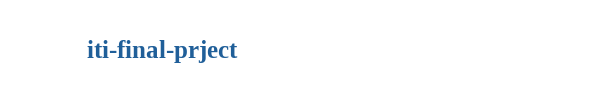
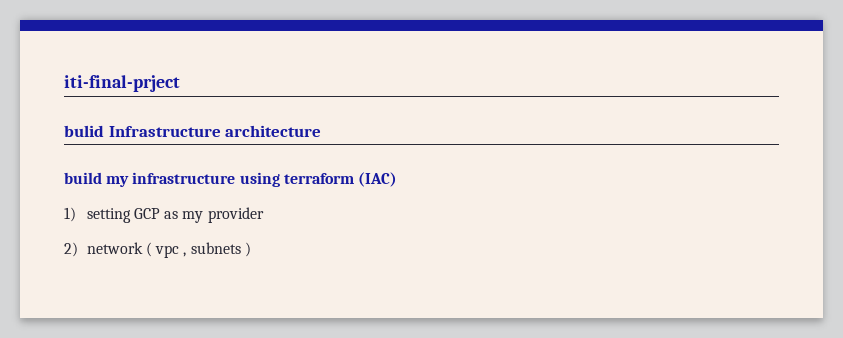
(238, 51) none -> [64,125,322,137] [64,172,397,187] [64,207,264,223] [64,242,251,258] // bulid Infrastructure architecture // build my infrastructure using terraform (IAC) // 1) setting GCP as my provider // 2) network ( vpc , subnets )

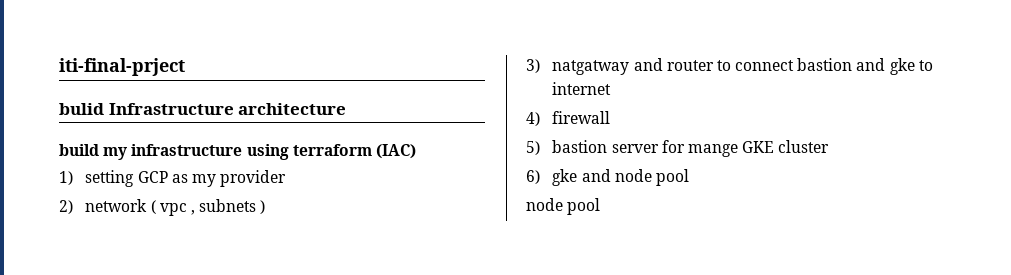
(251, 249) none -> [526,58,933,75] [552,82,612,95] [526,111,611,126] [526,140,830,157] [526,169,689,186] [526,198,601,215] // 3) natgatway and router to connect bastion and gke to internet // 4) firewall // 5) bastion server for mange GKE cluster // 6) gke and node pool // node pool

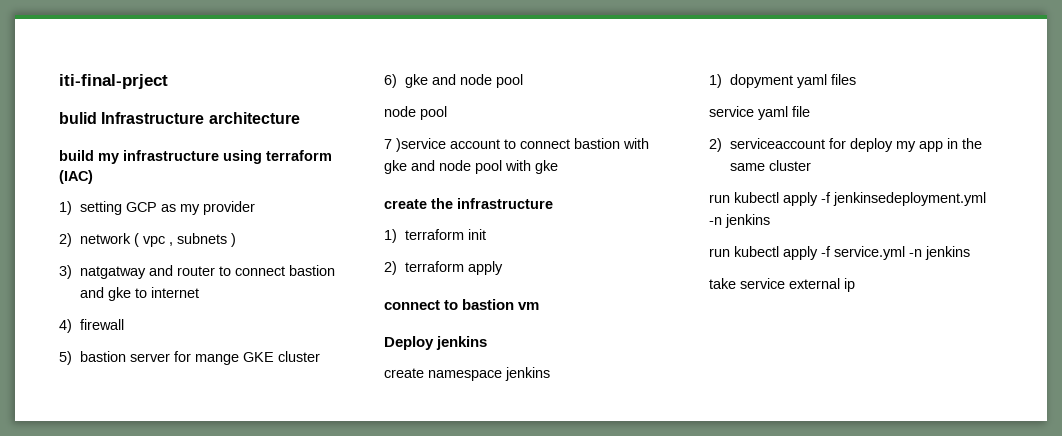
(601, 206) none -> [384,138,649,152] [384,160,558,174] [384,198,553,209] [384,229,487,243] [384,261,504,275] [384,299,540,310] [384,336,488,350] [384,367,550,381] [709,74,857,88] [709,106,810,120] [709,138,983,152] [730,160,812,171] [709,192,986,206] [709,214,770,228] [709,246,970,260] [709,278,855,292] // 7 )service account to connect bastion with gke and node pool with gke // create the infrastructure // 1) terraform init // 2) terraform apply // connect to bastion vm // Deploy jenkins // create namespace jenkins // 1) dopyment yaml files // service yaml file // 2) serviceaccount for deploy my app in the same cluster // run kubectl apply -f jenkinsedeployment.yml -n jenkins // run kubectl apply -f service.yml -n jenkins // take service external ip

